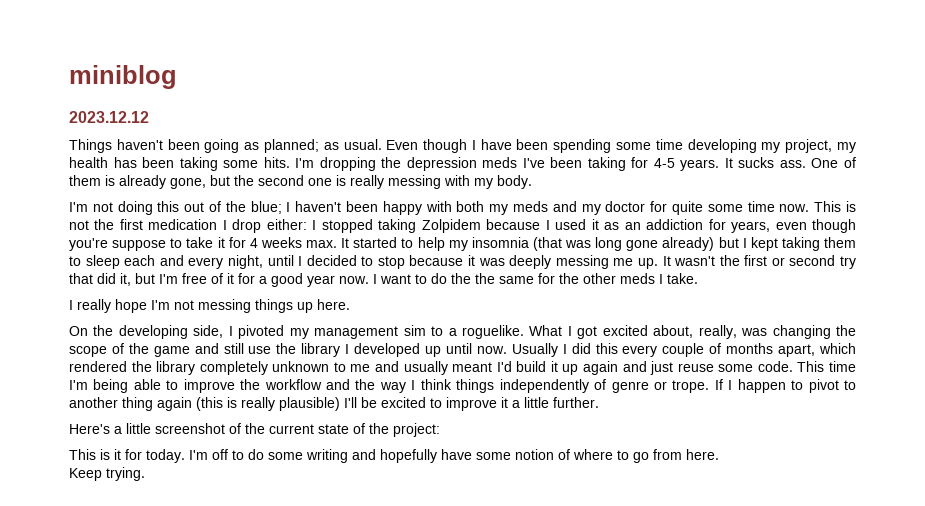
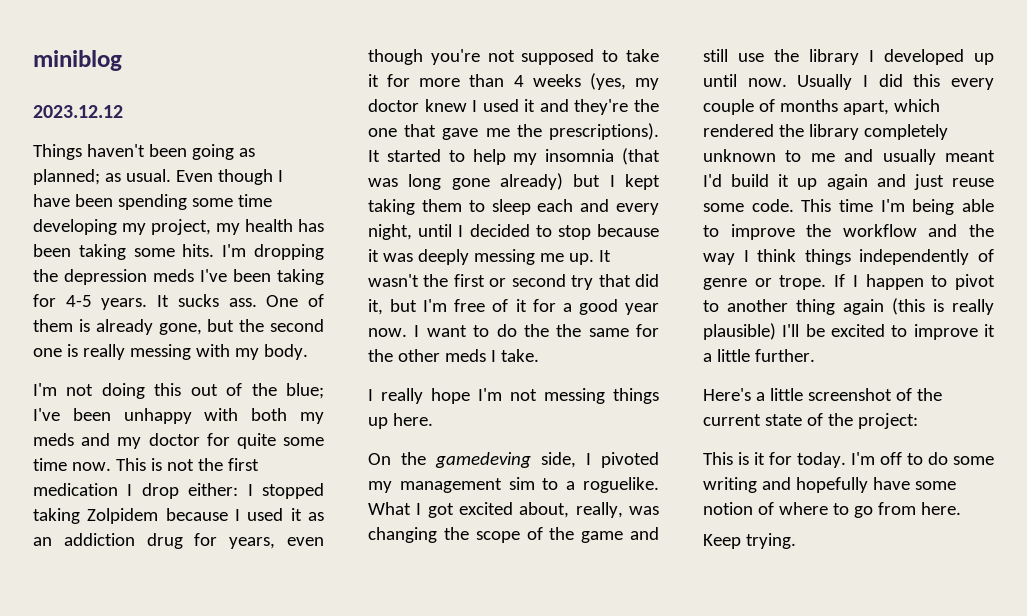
[286,201,422,215] I haven't been happy -> [33,408,192,424] I've been unhappy
(704, 224) none -> [146,533,183,549] drug
[112,240,167,251] suppose -> [487,49,595,65] not supposed
[249,237,337,248] 4 weeks max. -> [419,73,659,90] [368,99,659,115] [368,123,659,140] more than 4 weeks (yes, my doctor knew I used it and they're the one that gave me the prescriptions).
[118,325,188,339] developing -> [435,452,531,468] gamedeving

